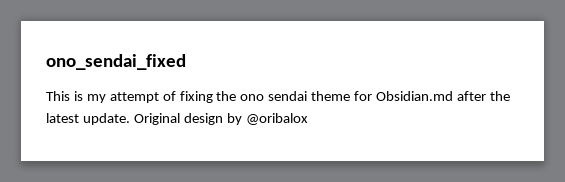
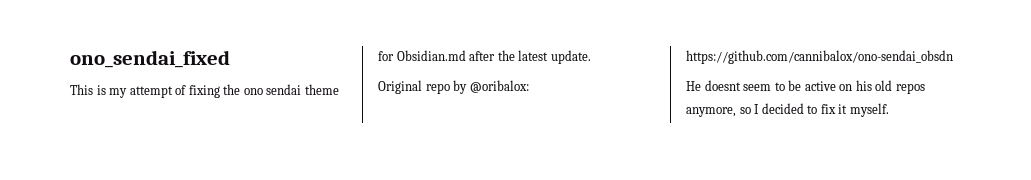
[133,113,308,125] Original design by @oribalox -> [378,80,529,94] [686,50,953,64] [686,80,925,94] [686,103,889,117] // Original repo by @oribalox: https://github.com/cannibalox/ono-sendai_obsdn // He doesnt seem to be active on his old repos anymore, so I decided to fix it myself.

